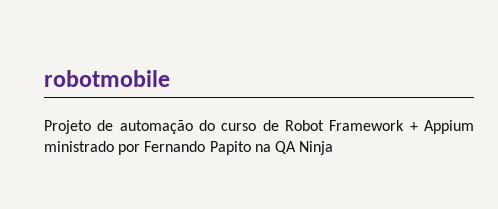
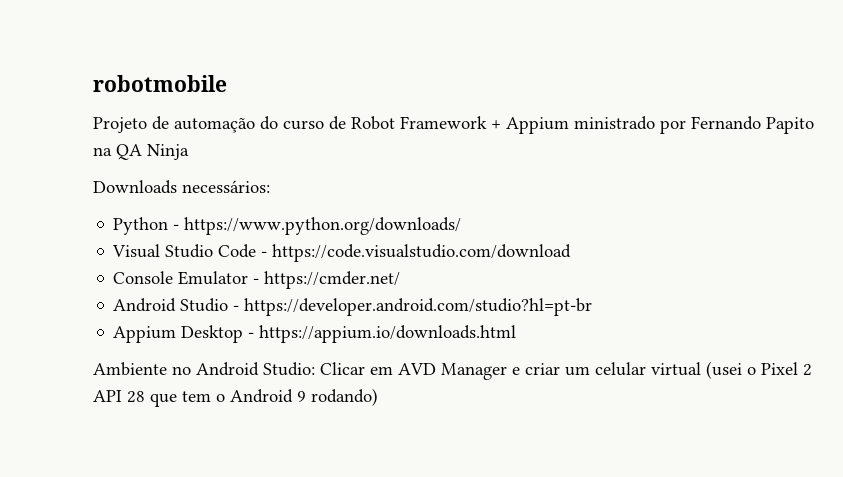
(334, 148) none -> [93,180,270,194] [113,217,462,235] [112,244,572,262] [113,271,401,289] [113,298,593,316] [113,325,517,343] [93,361,812,380] [93,388,378,407] // Downloads necessários: // Python - https://www.python.org/downloads/ // Visual Studio Code - https://code.visualstudio.com/download // Console Emulator - https://cmder.net/ // Android Studio - https://developer.android.com/studio?hl=pt-br // Appium Desktop - https://appium.io/downloads.html // Ambiente no Android Studio: Clicar em AVD Manager e criar um celular virtual (usei o Pixel 2 API 28 que tem o Android 9 rodando)

